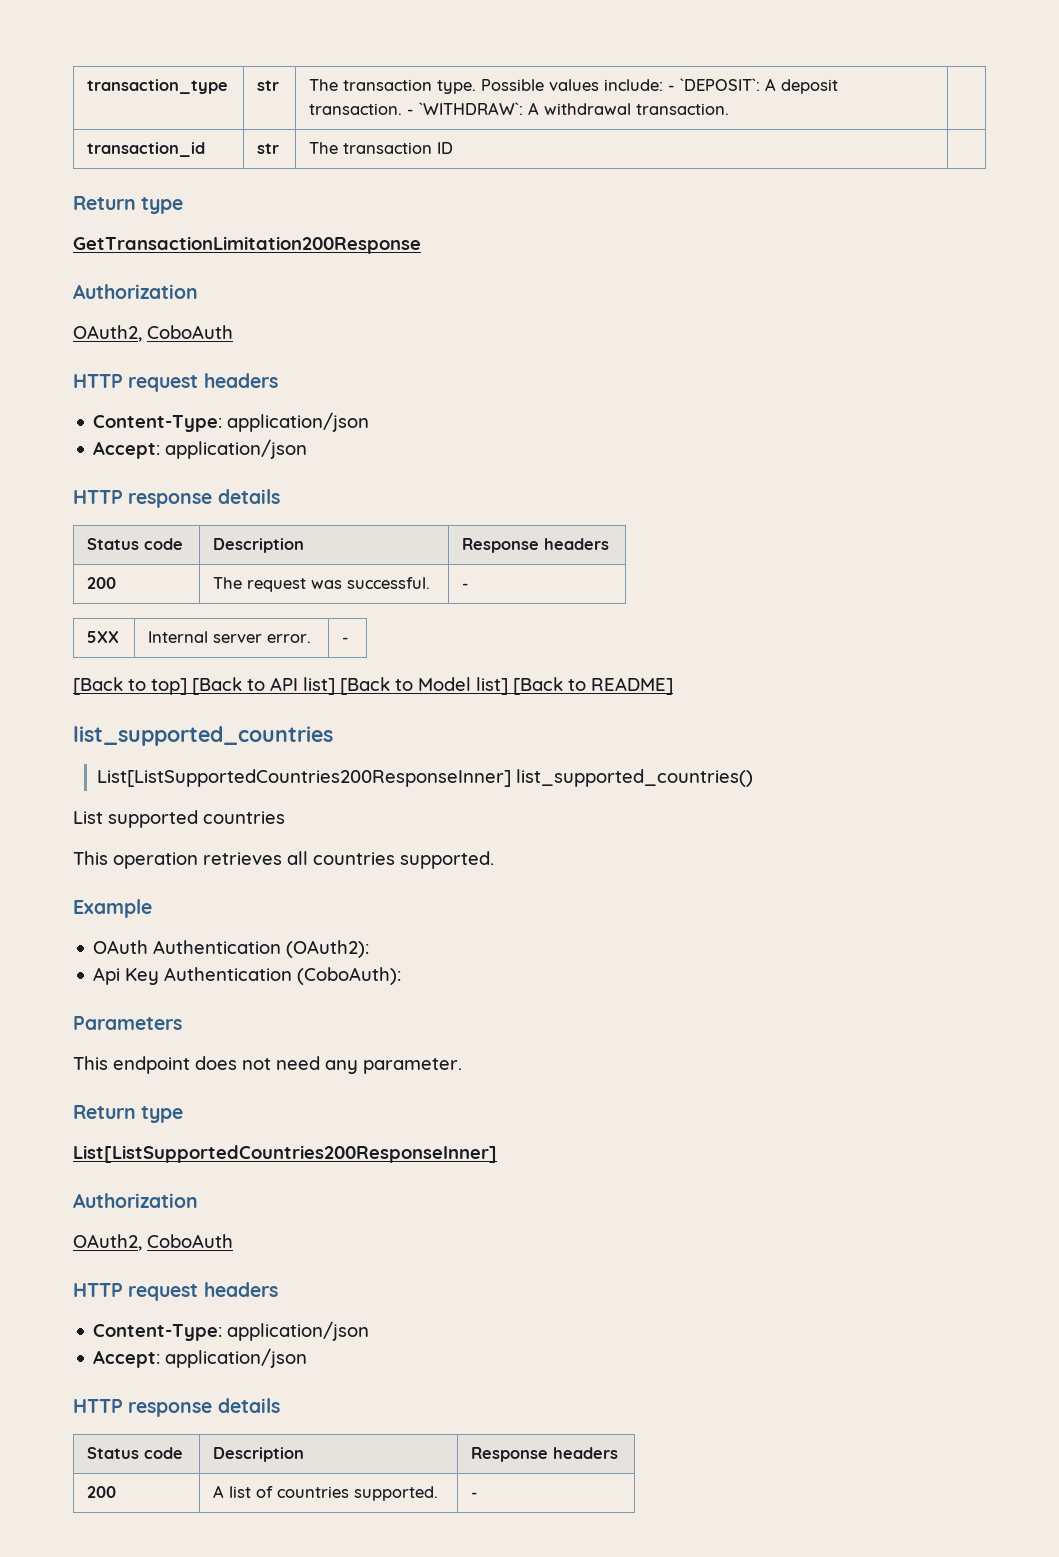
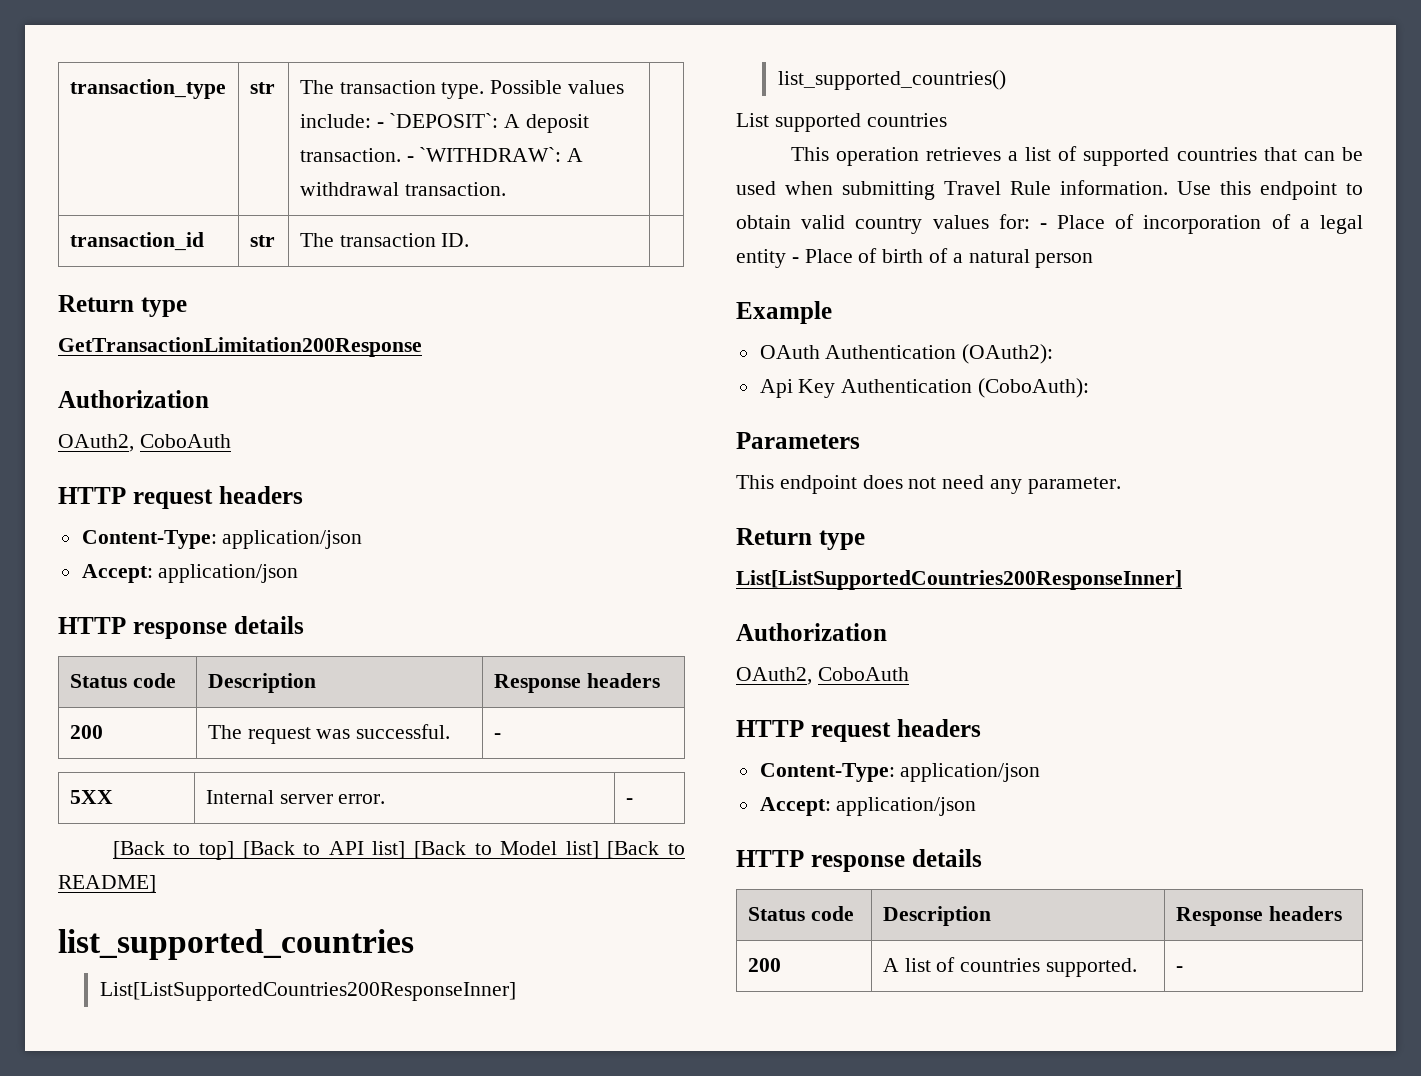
[437,142,454,154] ID -> [441,233,470,247] ID.
[287,851,494,869] all countries supported. -> [1008,146,1363,166] [736,180,1363,200] [736,214,1363,234] [736,248,1094,268] a list of supported countries that can be used when submitting Travel Rule information. Use this endpoint to obtain valid country values for: - Place of incorporation of a legal entity - Place of birth of a natural person

